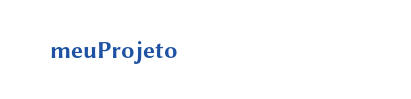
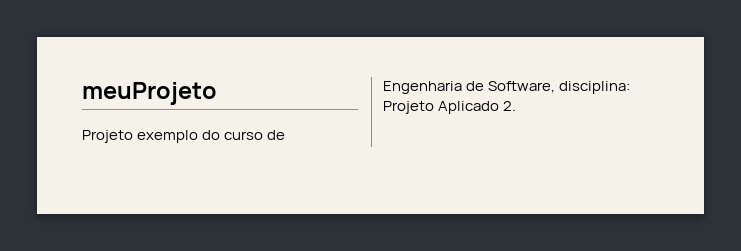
(178, 52) none -> [82,130,286,143] [383,81,631,94] [383,101,517,114] // Projeto exemplo do curso de Engenharia de Software, disciplina: Projeto Aplicado 2.

